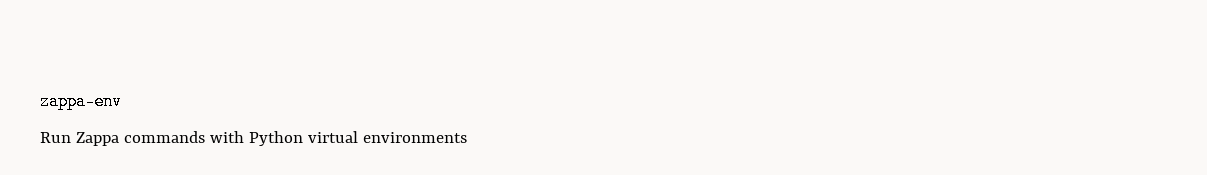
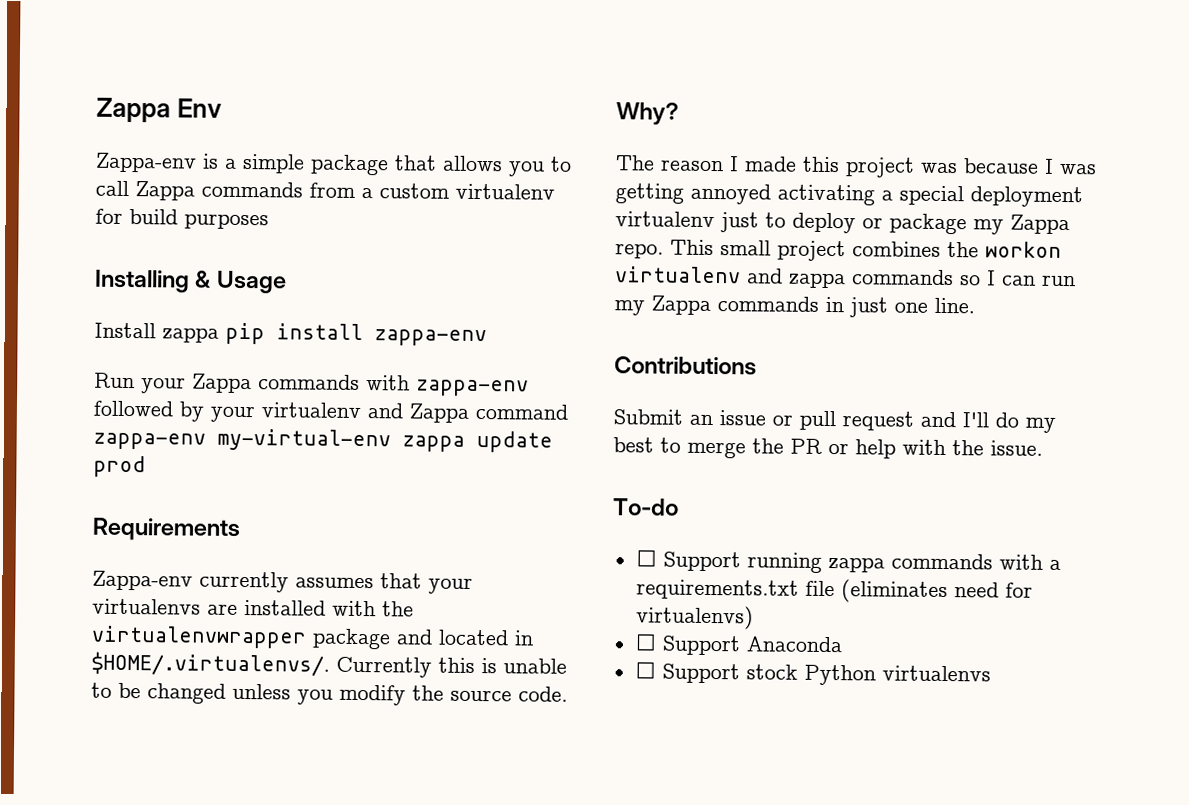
(40, 101) none -> [96,97,222,123] [95,152,572,177] [95,180,555,201] [95,208,269,230] [94,269,287,294] [94,322,363,345] Zappa Env // Zappa-env is a simple package that allows you to call Zappa commands from a custom virtualenv for build purposes // Installing & Usage // Install zappa pip install
(71, 137) none -> [141,377,186,394] your
[248,131,467,146] Python virtual environments -> [416,379,529,397] [93,400,568,423] [93,428,553,453] [93,455,146,478] [92,517,240,541] [92,570,473,594] [92,598,414,617] [91,625,534,650] [91,651,567,678] [91,682,568,706] [616,102,679,125] [615,155,1097,178] [615,183,1083,208] [615,211,1070,235] [615,239,1062,262] [615,266,1076,289] [614,295,975,318] [614,356,757,376] [613,409,1056,433] [613,437,1043,459] [613,498,679,516] [635,549,1061,573] [635,579,1033,604] [635,605,754,630] [634,633,843,656] [634,661,991,686] zappa-env followed by your virtualenv and Zappa command zappa-env my-virtual-env zappa update prod // Requirements // Zappa-env currently assumes that your virtualenvs are installed with the virtualenvwrapper package and located in $HOME/.virtualenvs/. Currently this is unable to be changed unless you modify the source code. // Why? // The reason I made this project was because I was getting annoyed activating a special deployment virtualenv just to deploy or package my Zappa repo. This small project combines the workon virtualenv and zappa commands so I can run my Zappa commands in just one line. // Contributions // Submit an issue or pull request and I'll do my best to merge the PR or help with the issue. // To-do // ☐ Support running zappa commands with a requirements.txt file (eliminates need for virtualenvs) // ☐ Support Anaconda // ☐ Support stock Python virtualenvs

